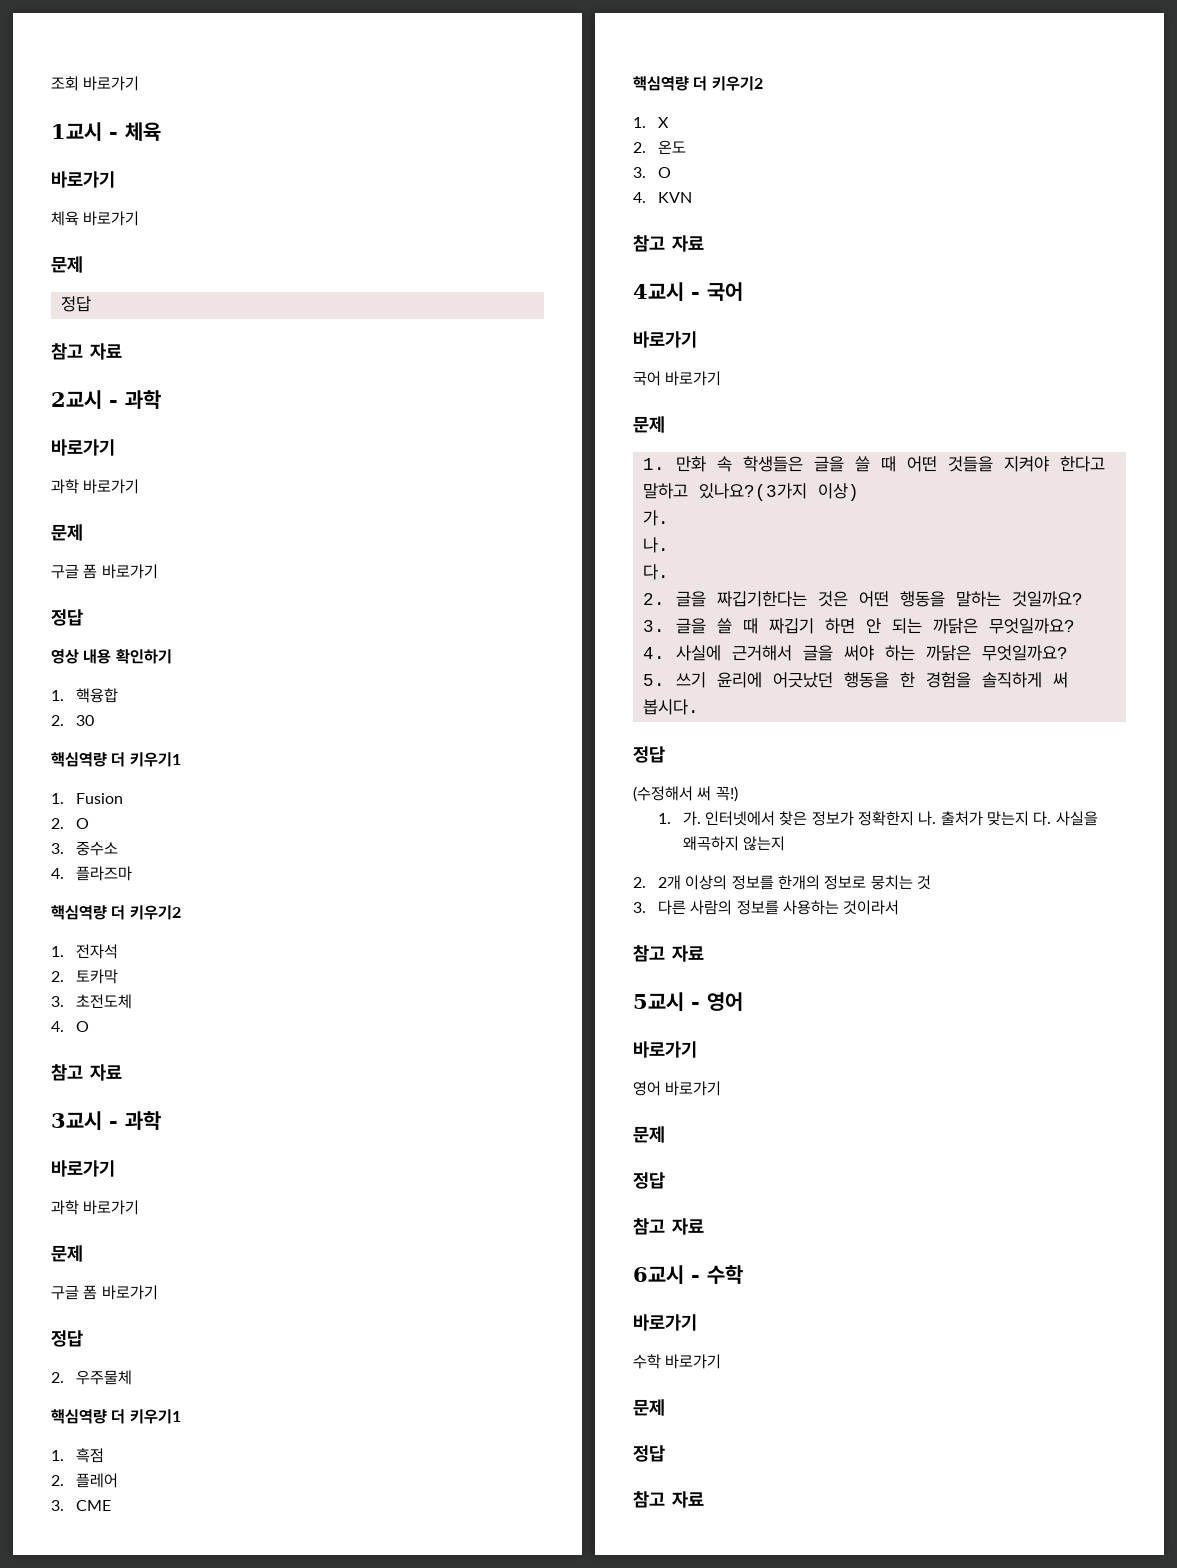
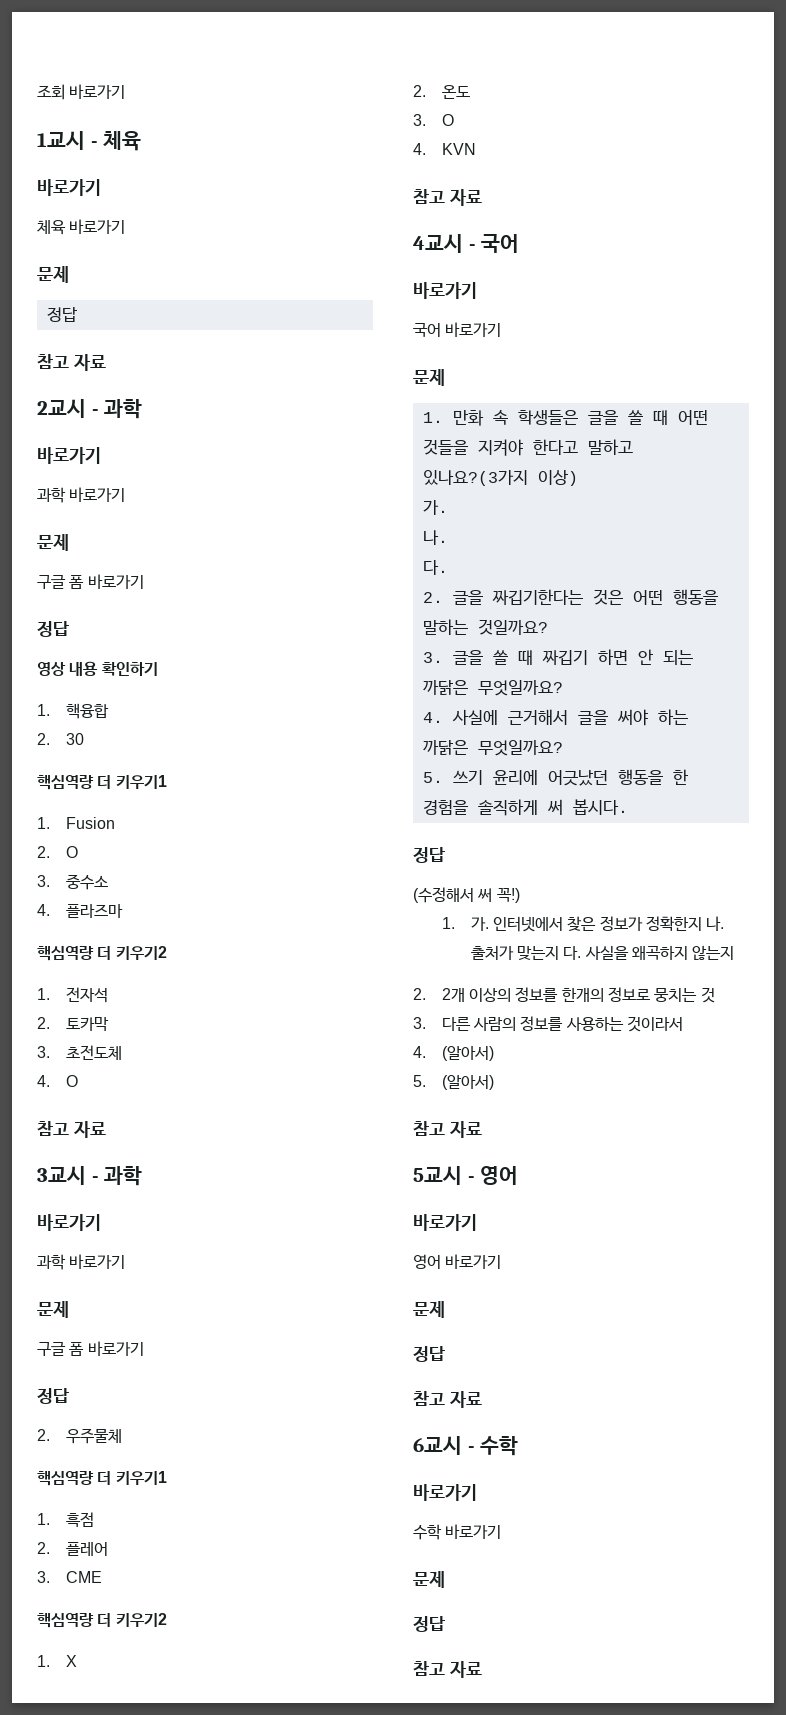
(900, 907) none -> [413,1046,494,1061] [413,1075,494,1090] // 4. (알아서) // 5. (알아서)

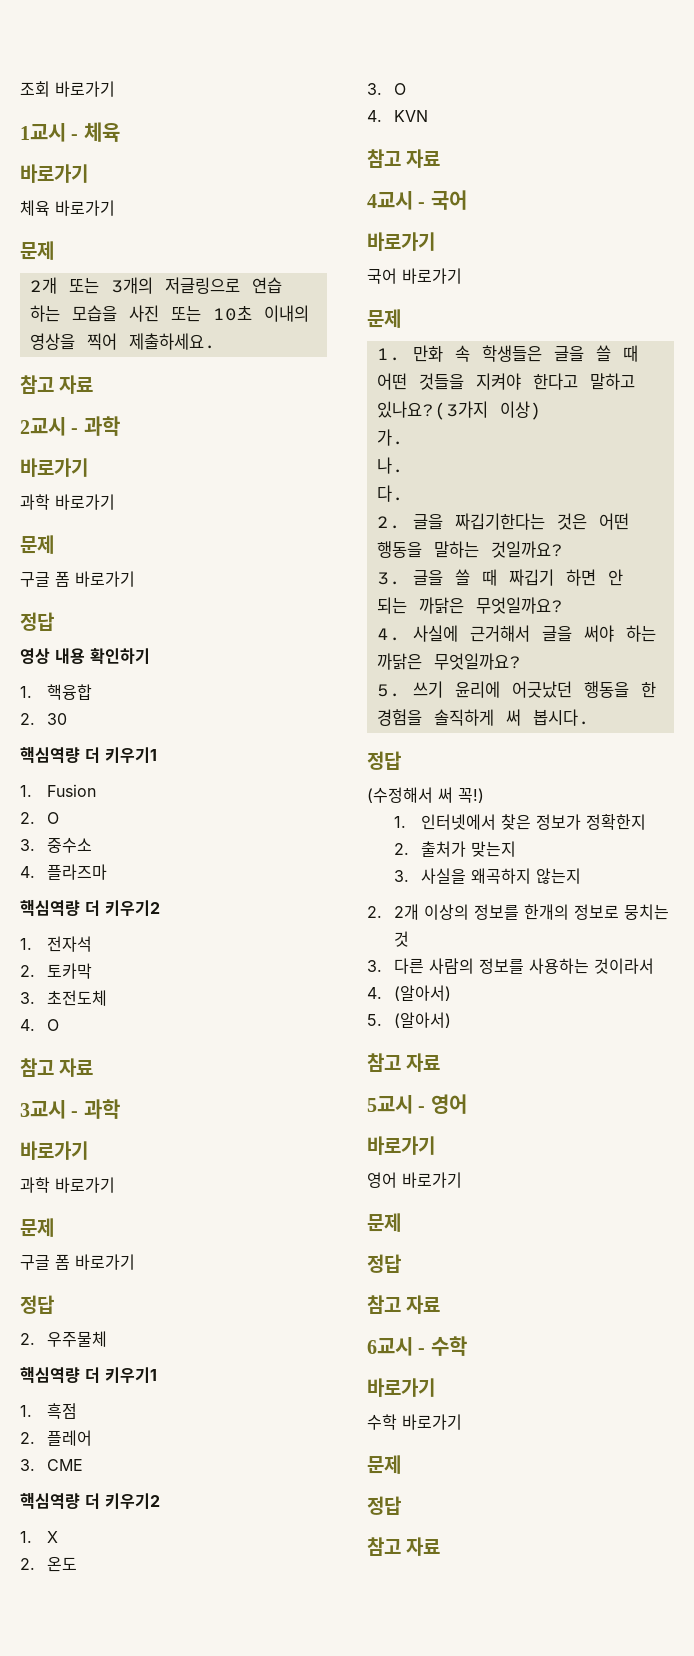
[46,307,77,322] 정답 -> [29,277,282,294] [29,305,309,322] [29,333,216,350] 2개 또는 3개의 저글링으로 연습 하는 모습을 사진 또는 10초 이내의 영상을 찍어 제출하세요.
[470,917,489,931] 가. -> (407, 822) none
[706,916,725,931] 나. -> [394,843,410,855] // 2.
[563,946,582,960] 다. -> [394,870,410,882] // 3.

